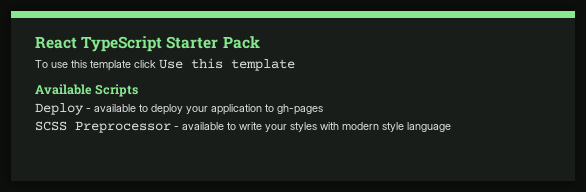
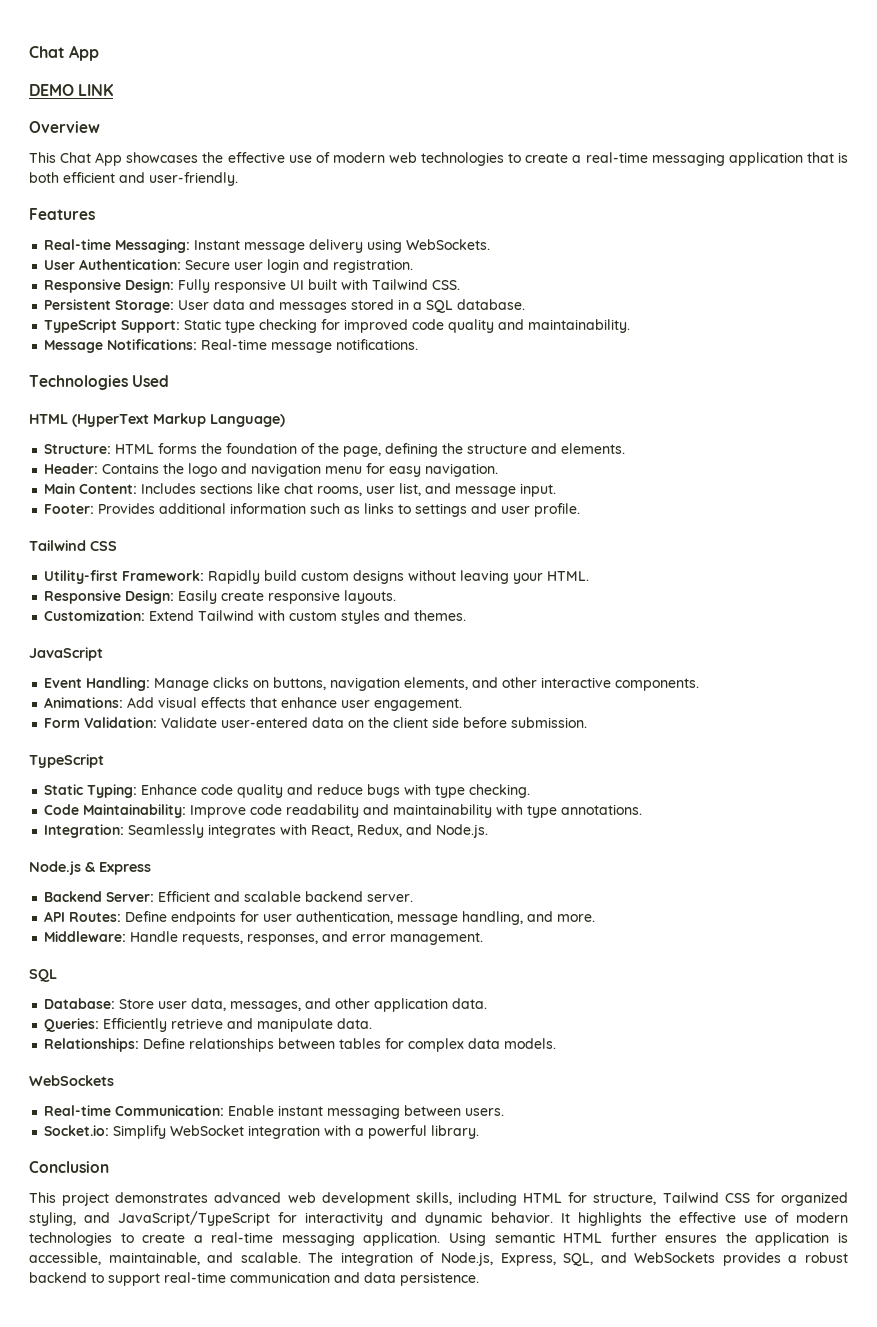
[35,36,260,52] [35,58,295,71] [35,84,139,97] [35,103,323,115] [35,121,451,133] React TypeScript Starter Pack // To use this template click Use this template // Available Scripts // Deploy - available to deploy your application to gh-pages // SCSS Preprocessor - available to write your styles with modern style language -> [29,45,100,61] [29,84,114,96] [29,121,100,133] [29,152,848,166] [29,172,238,186] [29,208,95,220] [44,239,491,253] [44,259,414,273] [44,279,461,293] [44,299,526,313] [44,319,631,333] [44,339,419,353] [29,375,170,390] [29,413,285,427] [44,443,626,457] [44,463,499,477] [44,483,557,497] [44,503,581,517] [29,540,117,551] [44,570,590,584] [44,590,397,604] [44,610,467,624] [29,647,103,661] [44,677,700,691] [44,697,463,711] [44,717,588,728] [29,754,104,768] [44,784,531,798] [44,804,643,818] [44,824,489,838] [29,861,151,875] [44,891,414,902] [44,911,596,925] [44,931,484,945] [29,969,57,982] [44,998,488,1012] [44,1018,373,1032] [44,1038,557,1052] [29,1075,114,1086] [44,1105,505,1119] [44,1125,480,1139] [29,1161,109,1173] [29,1192,848,1206] [29,1211,848,1226] [29,1232,848,1246] [29,1252,848,1266] [29,1272,479,1286] Chat App // DEMO LINK // Overview // This Chat App showcases the effective use of modern web technologies to create a real-time messaging application that is both efficient and user-friendly. // Features // Real-time Messaging: Instant message delivery using WebSockets. // User Authentication: Secure user login and registration. // Responsive Design: Fully responsive UI built with Tailwind CSS. // Persistent Storage: User data and messages stored in a SQL database. // TypeScript Support: Static type checking for improved code quality and maintainability. // Message Notifications: Real-time message notifications. // Technologies Used // HTML (HyperText Markup Language) // Structure: HTML forms the foundation of the page, defining the structure and elements. // Header: Contains the logo and navigation menu for easy navigation. // Main Content: Includes sections like chat rooms, user list, and message input. // Footer: Provides additional information such as links to settings and user profile. // Tailwind CSS // Utility-first Framework: Rapidly build custom designs without leaving your HTML. // Responsive Design: Easily create responsive layouts. // Customization: Extend Tailwind with custom styles and themes. // JavaScript // Event Handling: Manage clicks on buttons, navigation elements, and other interactive components. // Animations: Add visual effects that enhance user engagement. // Form Validation: Validate user-entered data on the client side before submission. // TypeScript // Static Typing: Enhance code quality and reduce bugs with type checking. // Code Maintainability: Improve code readability and maintainability with type annotations. // Integration: Seamlessly integrates with React, Redux, and Node.js. // Node.js & Express // Backend Server: Efficient and scalable backend server. // API Routes: Define endpoints for user authentication, message handling, and more. // Middleware: Handle requests, responses, and error management. // SQL // Database: Store user data, messages, and other application data. // Queries: Efficiently retrieve and manipulate data. // Relationships: Define relationships between tables for complex data models. // WebSockets // Real-time Communication: Enable instant messaging between users. // Socket.io: Simplify WebSocket integration with a powerful library. // Conclusion // This project demonstrates advanced web development skills, including HTML for structure, Tailwind CSS for organized styling, and JavaScript/TypeScript for interactivity and dynamic behavior. It highlights the effective use of modern technologies to create a real-time messaging application. Using semantic HTML further ensures the application is accessible, maintainable, and scalable. The integration of Node.js, Express, SQL, and WebSockets provides a robust backend to support real-time communication and data persistence.

